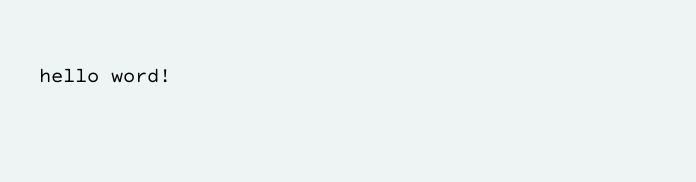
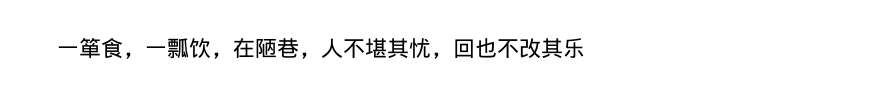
[39,68,171,83] hello word! -> [57,37,585,59] 一箪食，一瓢饮，在陋巷，人不堪其忧，回也不改其乐

